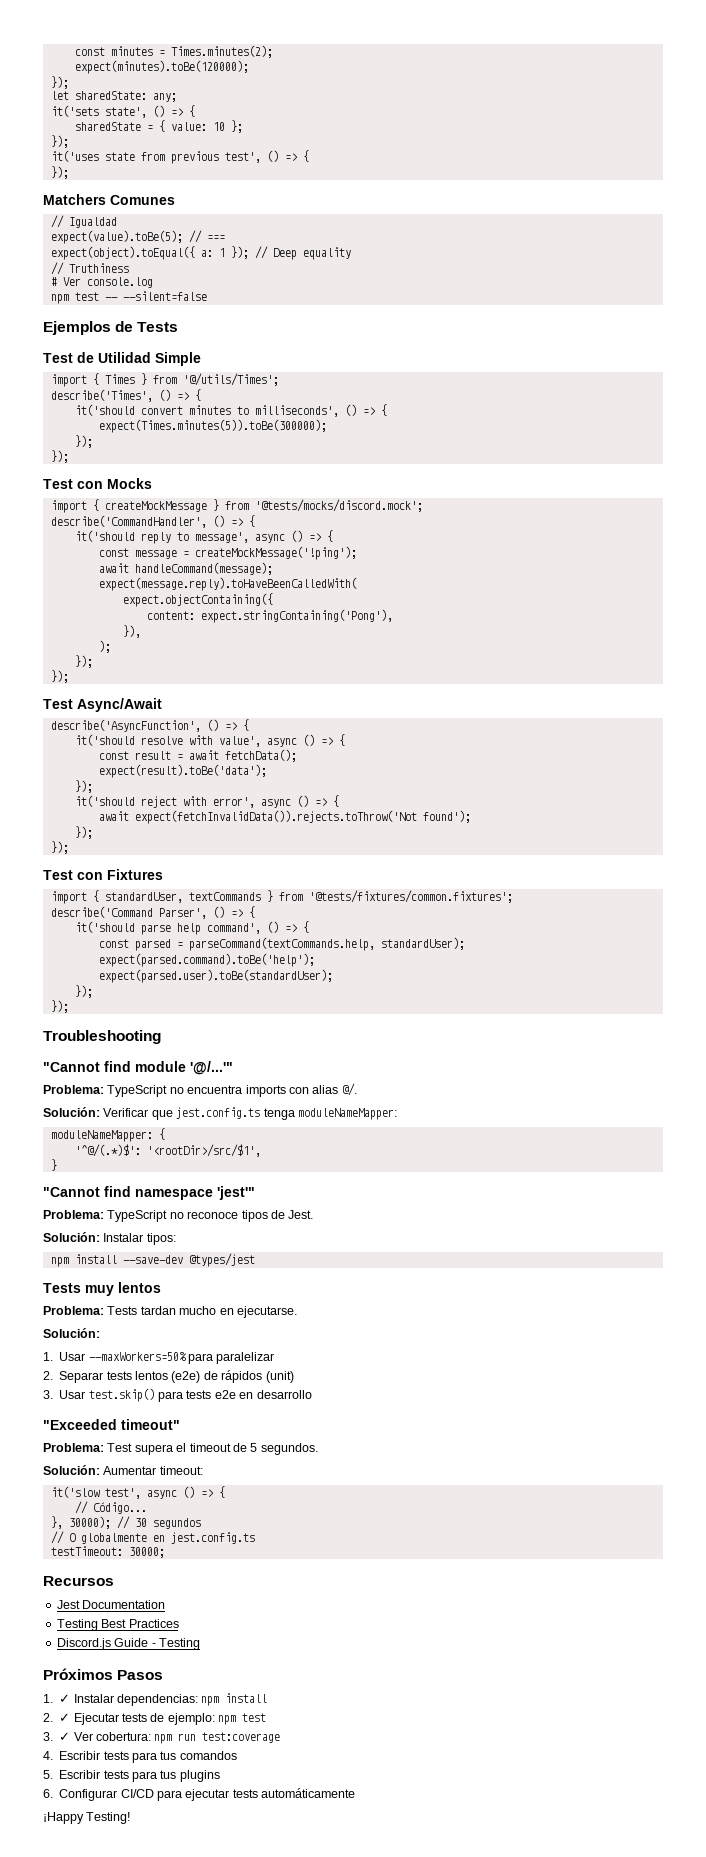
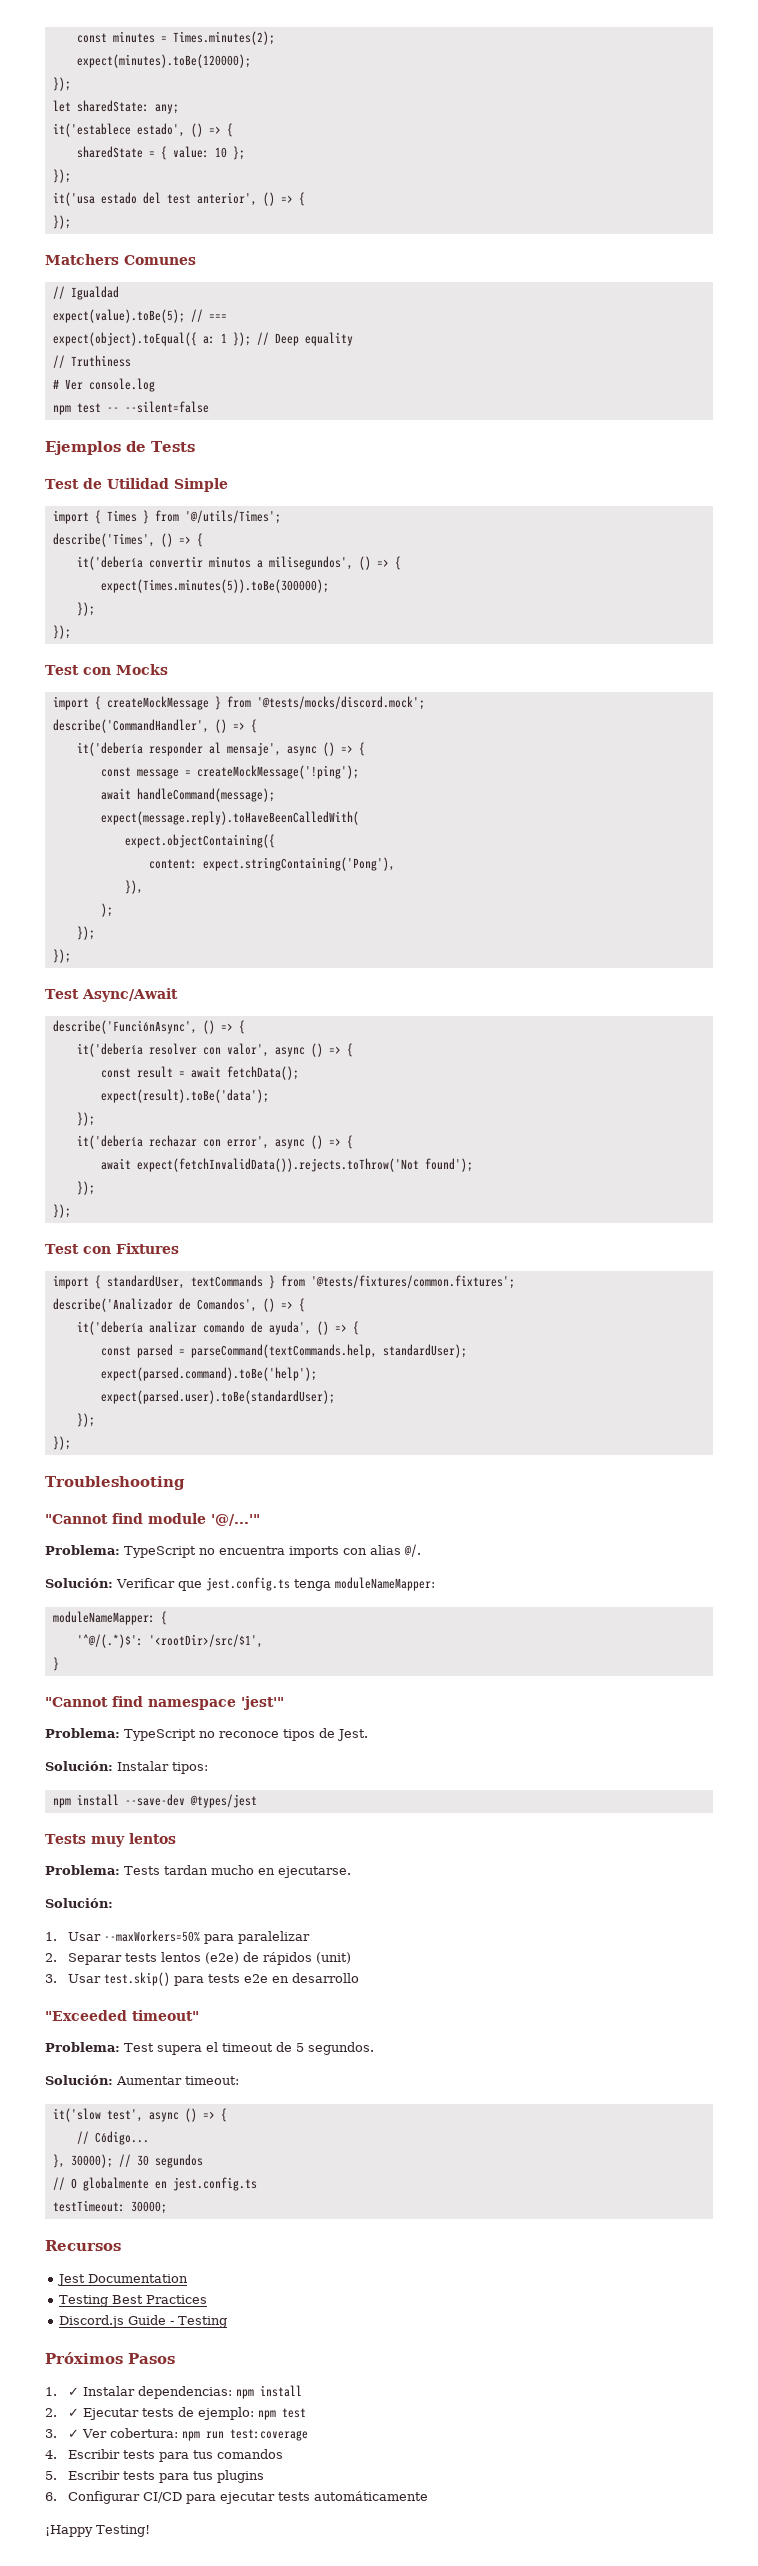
[50,105,147,118] it('sets state', -> [52,123,185,137] it('establece estado',
[50,150,261,164] it('uses state from previous test', -> [52,192,257,206] it('usa estado del test anterior',
[74,404,339,417] it('should convert minutes to milliseconds', -> [76,556,353,570] it('debería convertir minutos a milisegundos',
[74,530,249,544] it('should reply to message', -> [76,742,281,756] it('debería responder al mensaje',
[50,719,249,732] [74,734,261,747] describe('AsyncFunction', () => { // it('should resolve with value', -> [52,1020,245,1034] [76,1043,269,1057] describe('FunciónAsync', () => { // it('debería resolver con valor',
[74,795,207,808] it('should reject with -> [76,1135,221,1149] it('debería rechazar con
[50,906,255,919] [74,921,261,935] describe('Command Parser', () => { // it('should parse help command', -> [52,1298,305,1312] [76,1321,311,1335] describe('Analizador de Comandos', () => { // it('debería analizar comando de ayuda',

